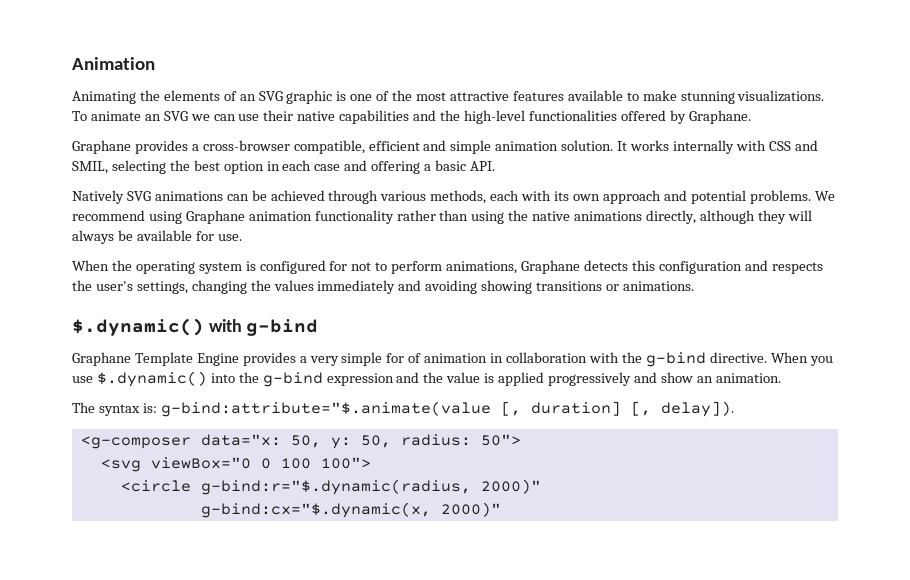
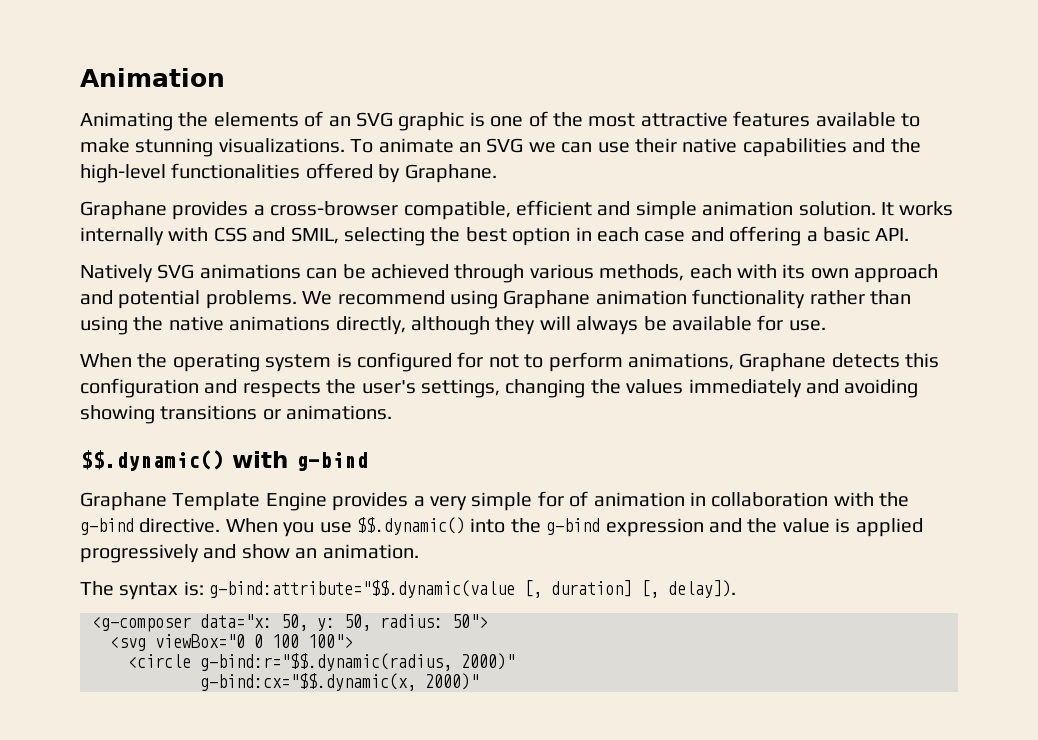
[72,318,204,336] $.dynamic() -> [80,450,224,471] $$.dynamic()
[96,371,207,387] $.dynamic() -> [357,517,465,535] $$.dynamic()
[160,401,491,417] g-bind:attribute="$.animate(value -> [209,580,516,598] g-bind:attribute="$$.dynamic(value
[200,479,471,495] g-bind:r="$.dynamic(radius, -> [200,653,452,671] g-bind:r="$$.dynamic(radius,
[200,502,431,518] g-bind:cx="$.dynamic(x, -> [200,673,416,691] g-bind:cx="$$.dynamic(x,

